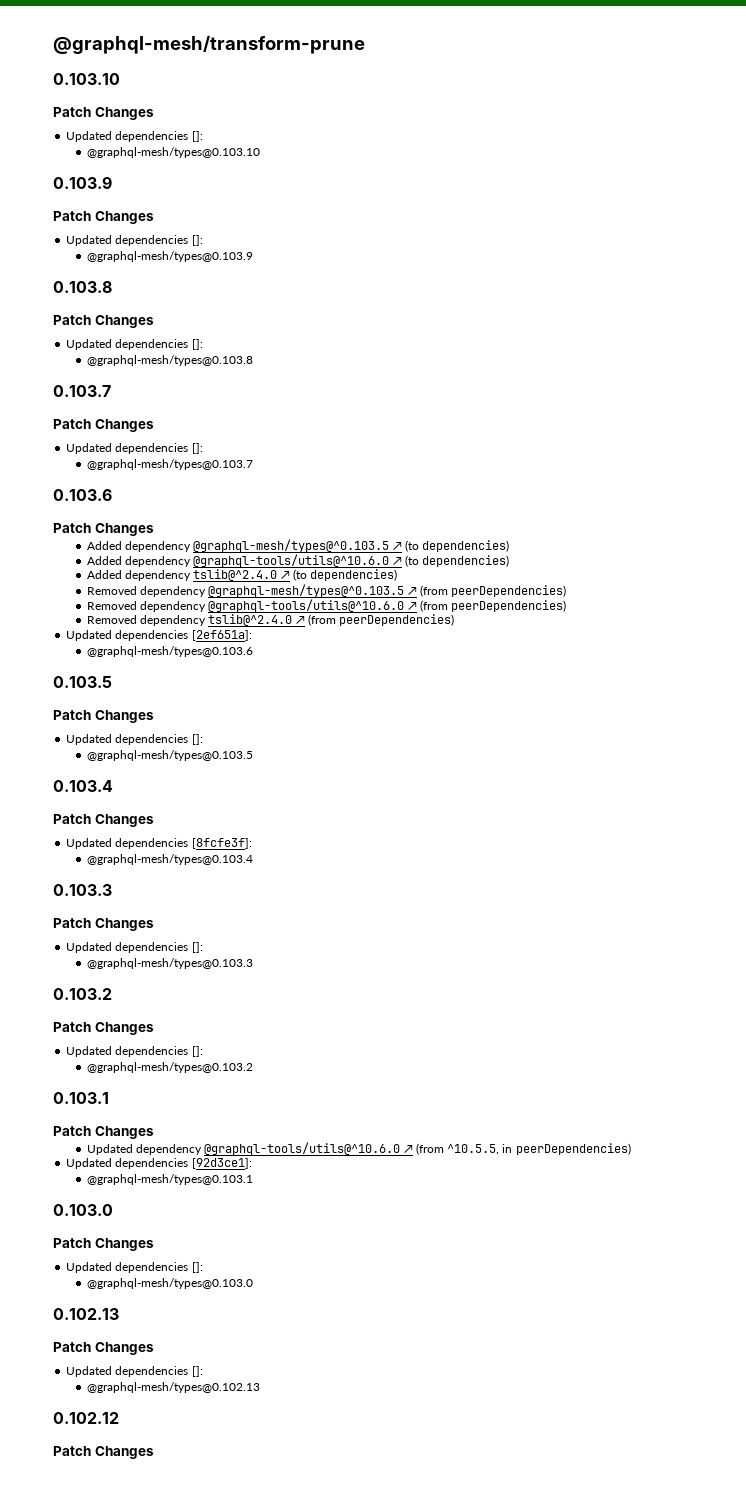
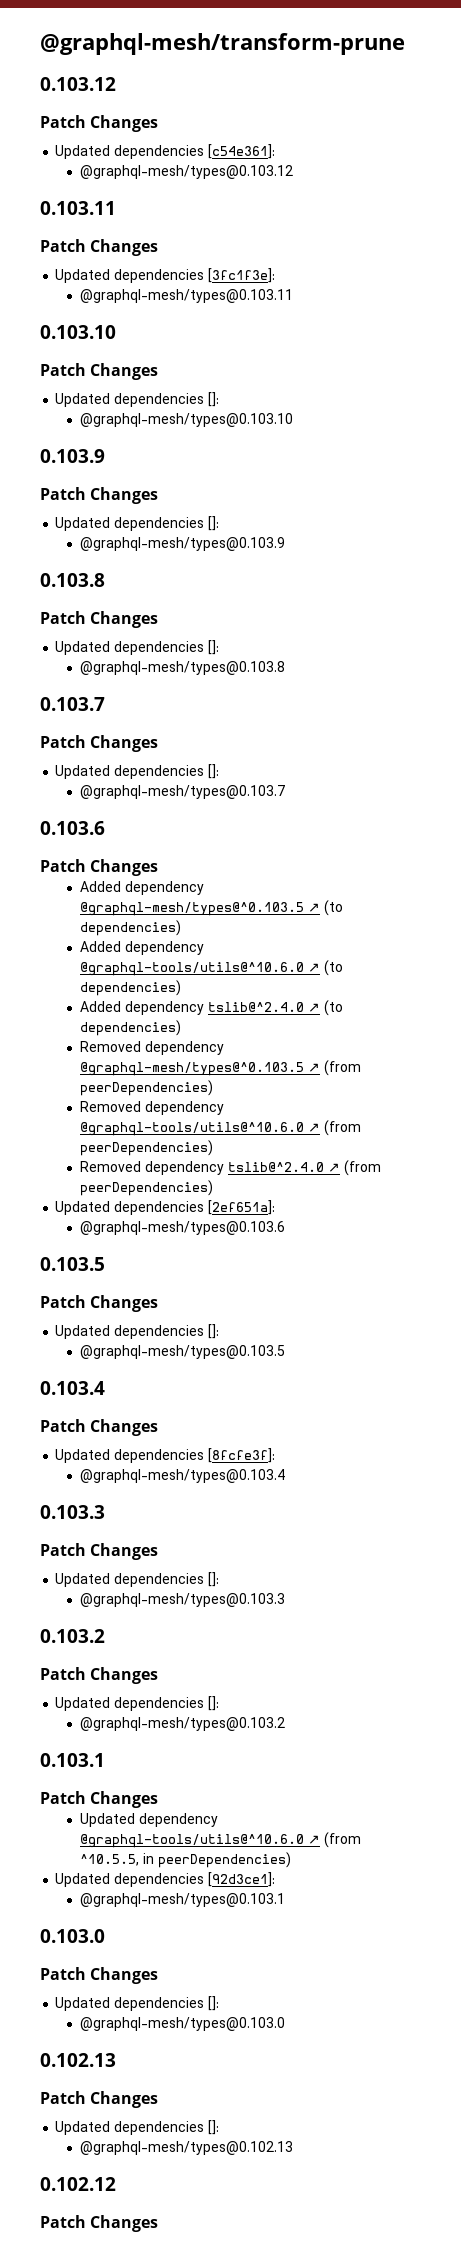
(365, 44) none -> [40,77,116,91] [40,115,159,132] [55,144,276,159] [79,165,293,179] [40,201,116,215] [40,239,159,256] [55,268,276,283] [79,289,293,303] // 0.103.12 // Patch Changes // Updated dependencies [c54e361]: // @graphql-mesh/types@0.103.12 // 0.103.11 // Patch Changes // Updated dependencies [3fc1f3e]: // @graphql-mesh/types@0.103.11

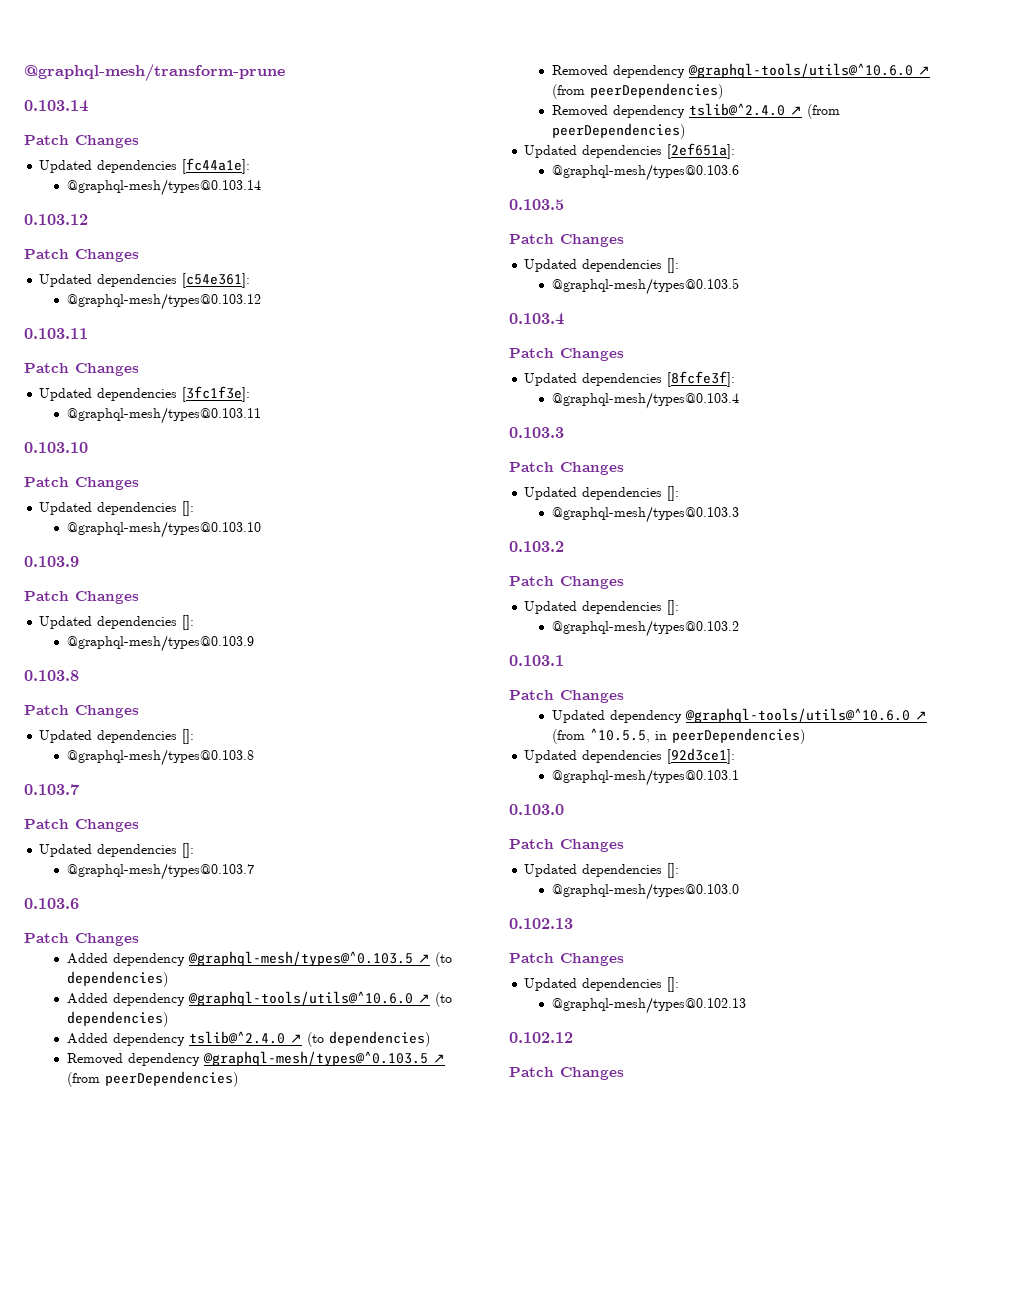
(405, 44) none -> [24,100,88,112] [24,135,139,148] [39,158,251,174] [66,179,261,196] // 0.103.14 // Patch Changes // Updated dependencies [fc44a1e]: // @graphql-mesh/types@0.103.14

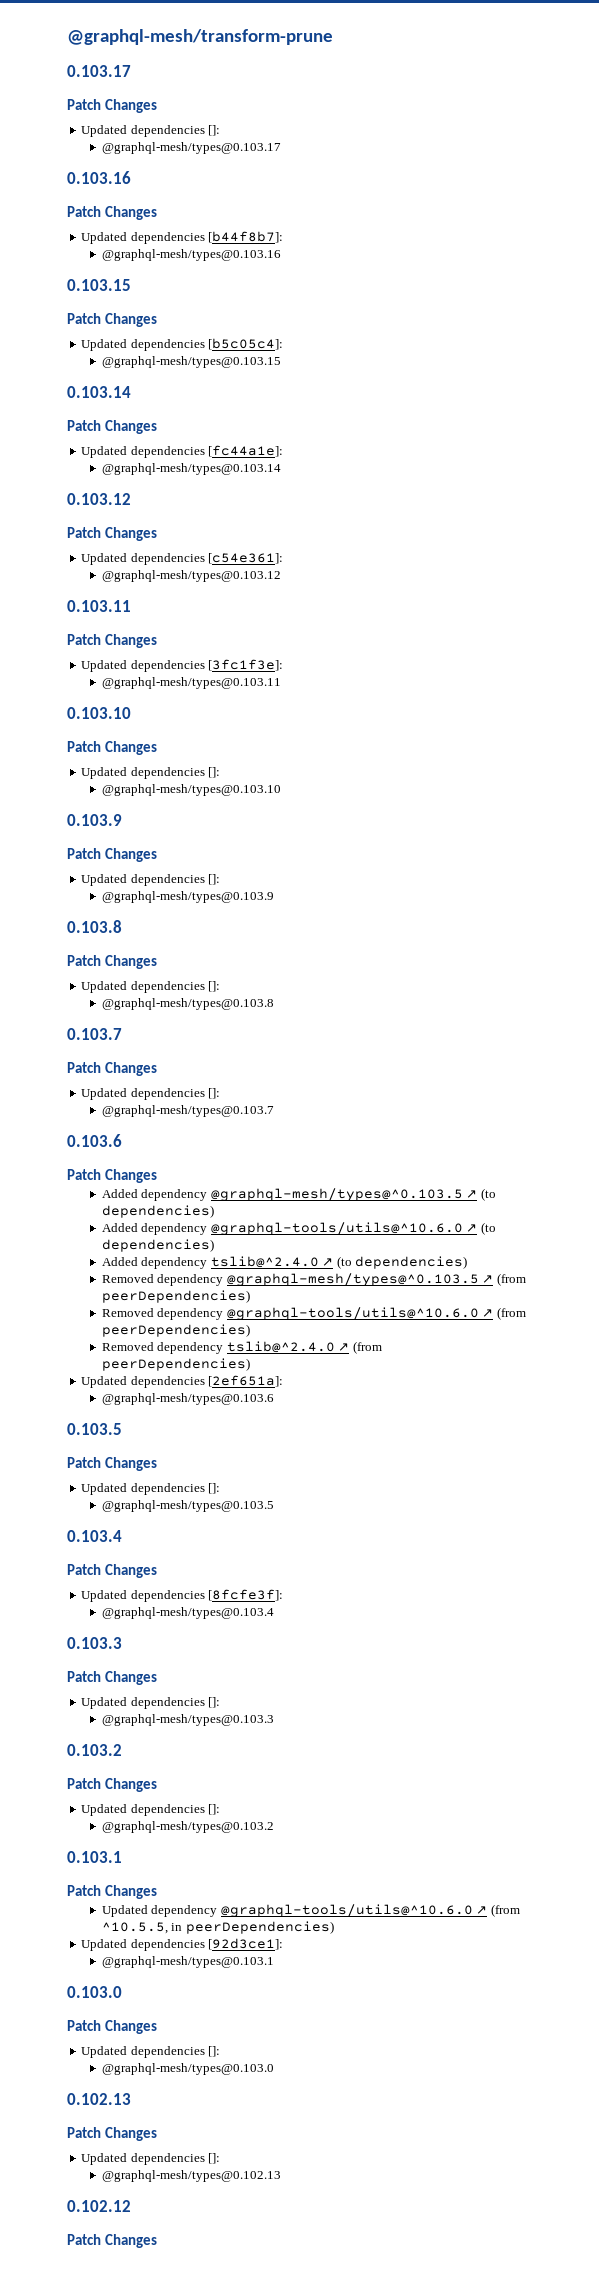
(285, 73) none -> [67,65,131,77] [67,99,157,113] [81,125,221,137] [101,142,281,154] [67,171,131,184] [67,206,157,220] [81,231,284,244] [101,249,281,261] [67,279,131,291] [67,313,157,327] [81,338,284,351] [101,356,281,368] // 0.103.17 // Patch Changes // Updated dependencies []: // @graphql-mesh/types@0.103.17 // 0.103.16 // Patch Changes // Updated dependencies [b44f8b7]: // @graphql-mesh/types@0.103.16 // 0.103.15 // Patch Changes // Updated dependencies [b5c05c4]: // @graphql-mesh/types@0.103.15

